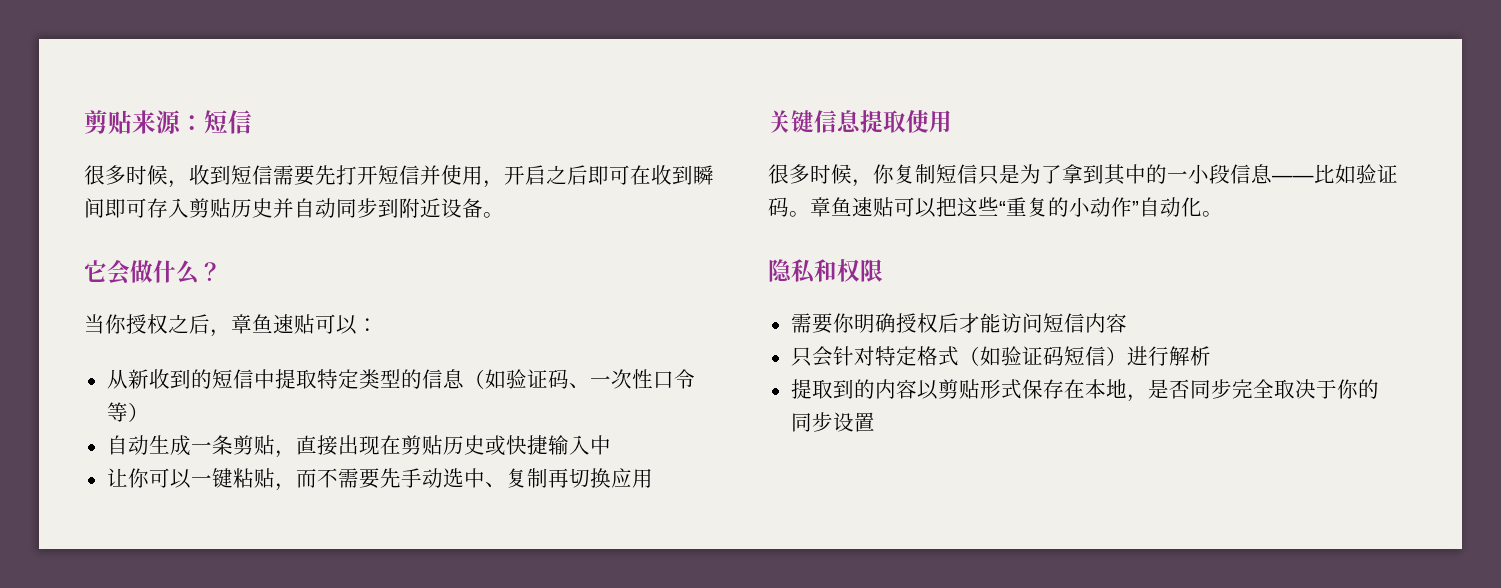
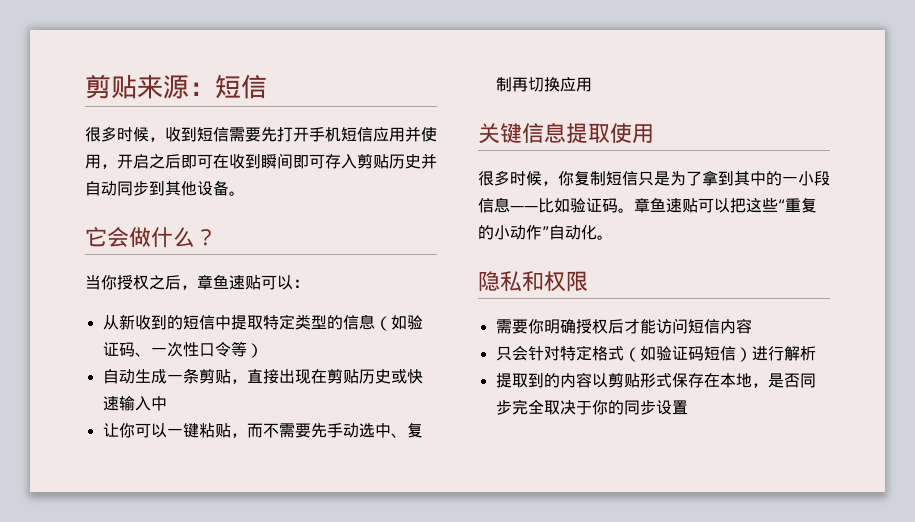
[378,165,420,185] 短信 -> [309,127,405,142] 手机短信应用
[399,198,441,218] 附近 -> [165,181,197,196] 其他
[526,435,548,455] 捷 -> [102,396,119,411] 速

